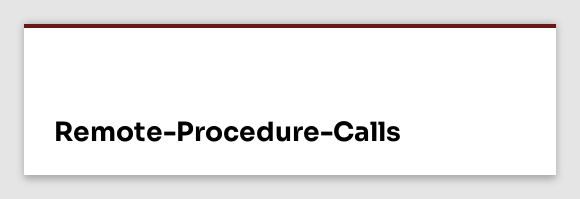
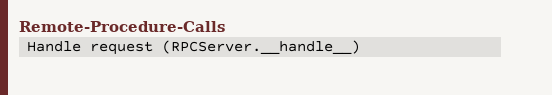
(401, 131) none -> [26,40,360,55] // Handle request (RPCServer.__handle__)

